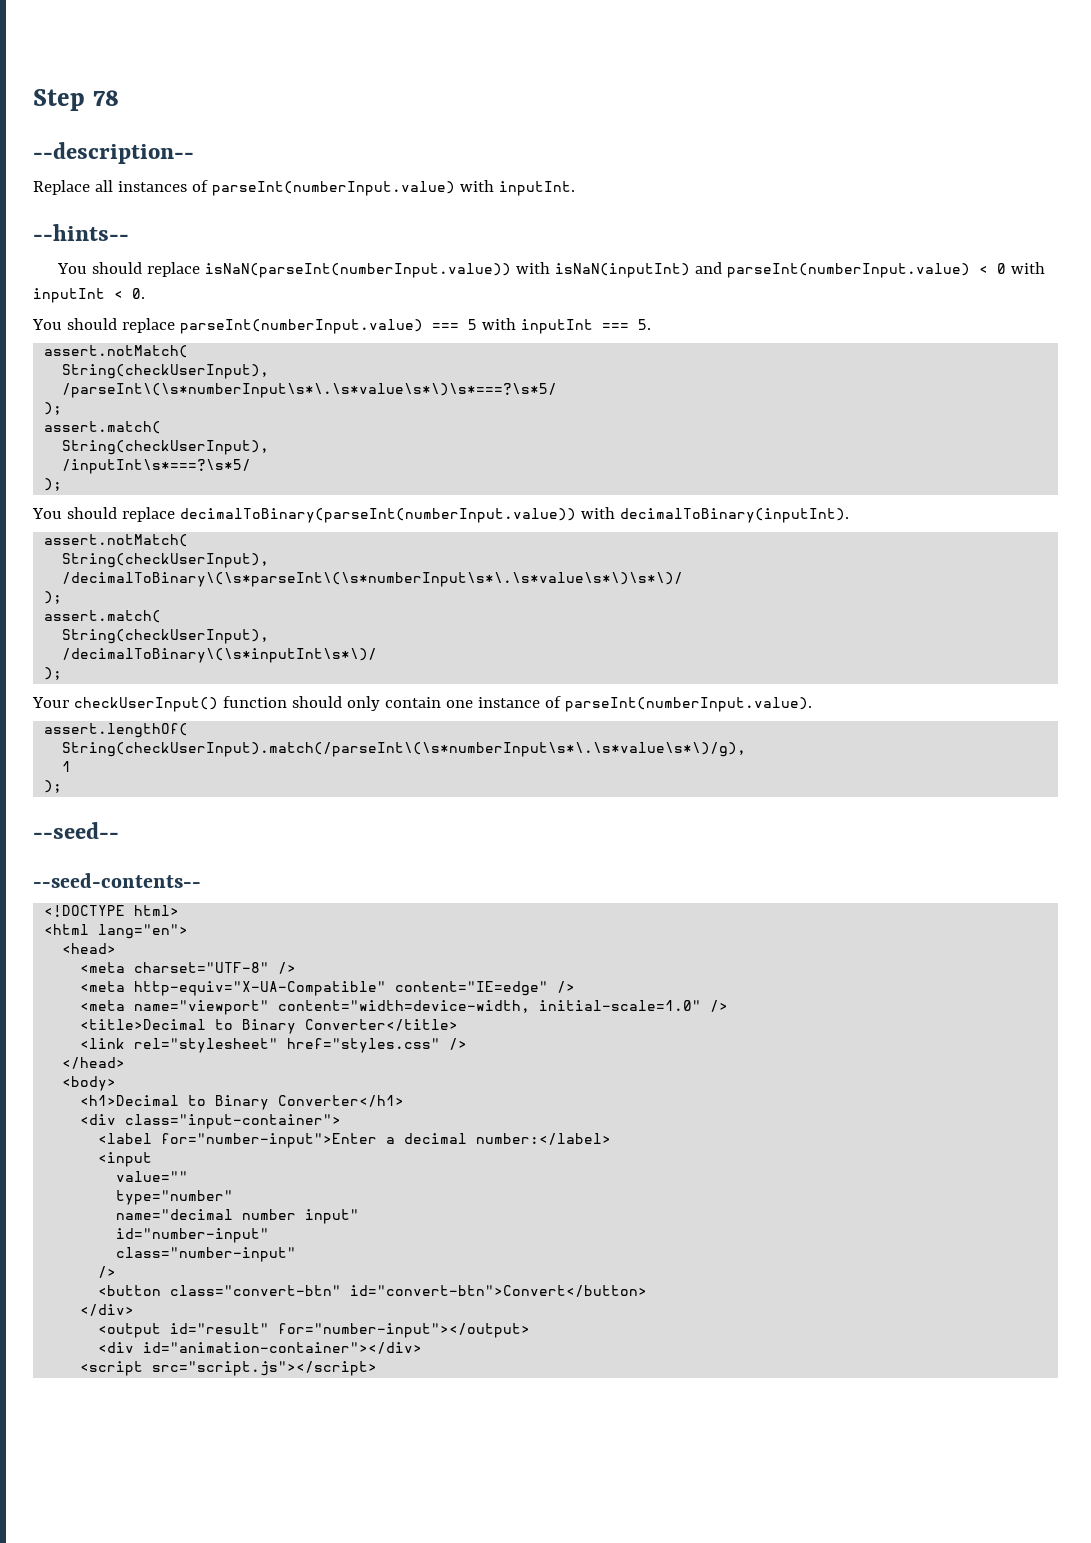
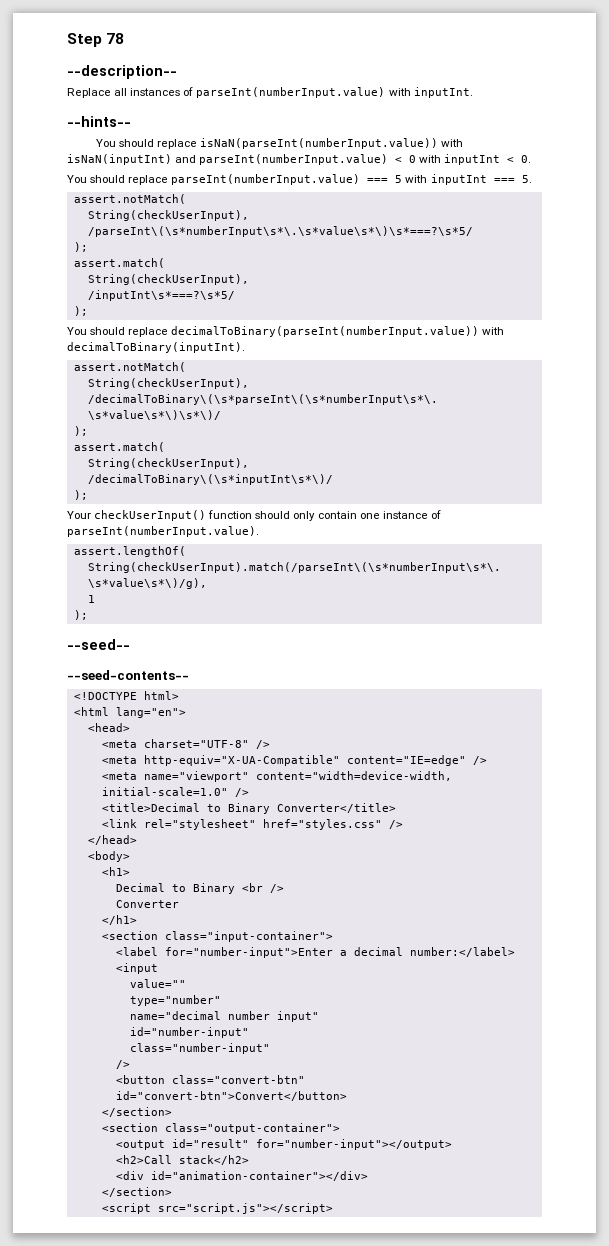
[80,1095,405,1110] [80,1114,117,1125] <h1>Decimal to Binary Converter</h1> // <div -> [101,867,130,876] [115,883,284,894] [115,900,179,908] [101,915,137,925] [101,931,158,940] <h1> // Decimal to Binary <br /> // Converter // </h1> // <section
[80,1304,135,1316] </div> -> [101,1107,172,1117] [101,1123,340,1134] </section> // <section class="output-container">
(531, 1330) none -> [115,1155,249,1165] // <h2>Call stack</h2>
(423, 1348) none -> [101,1187,172,1197] // </section>

